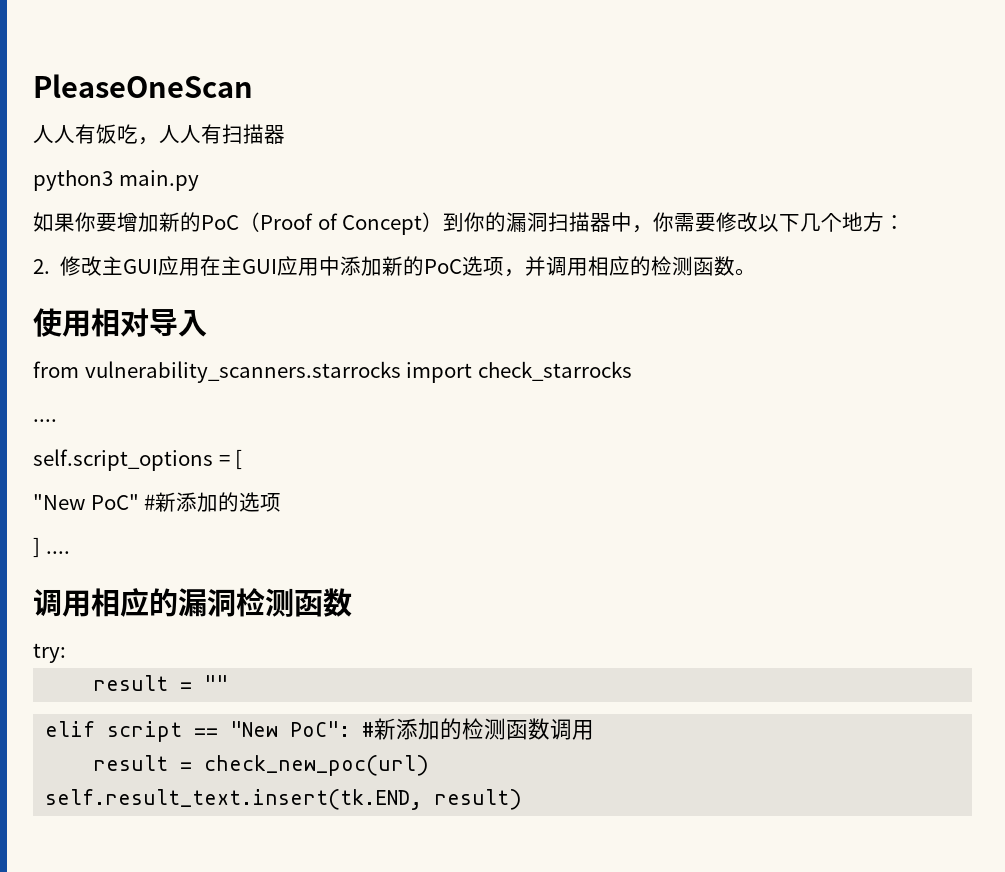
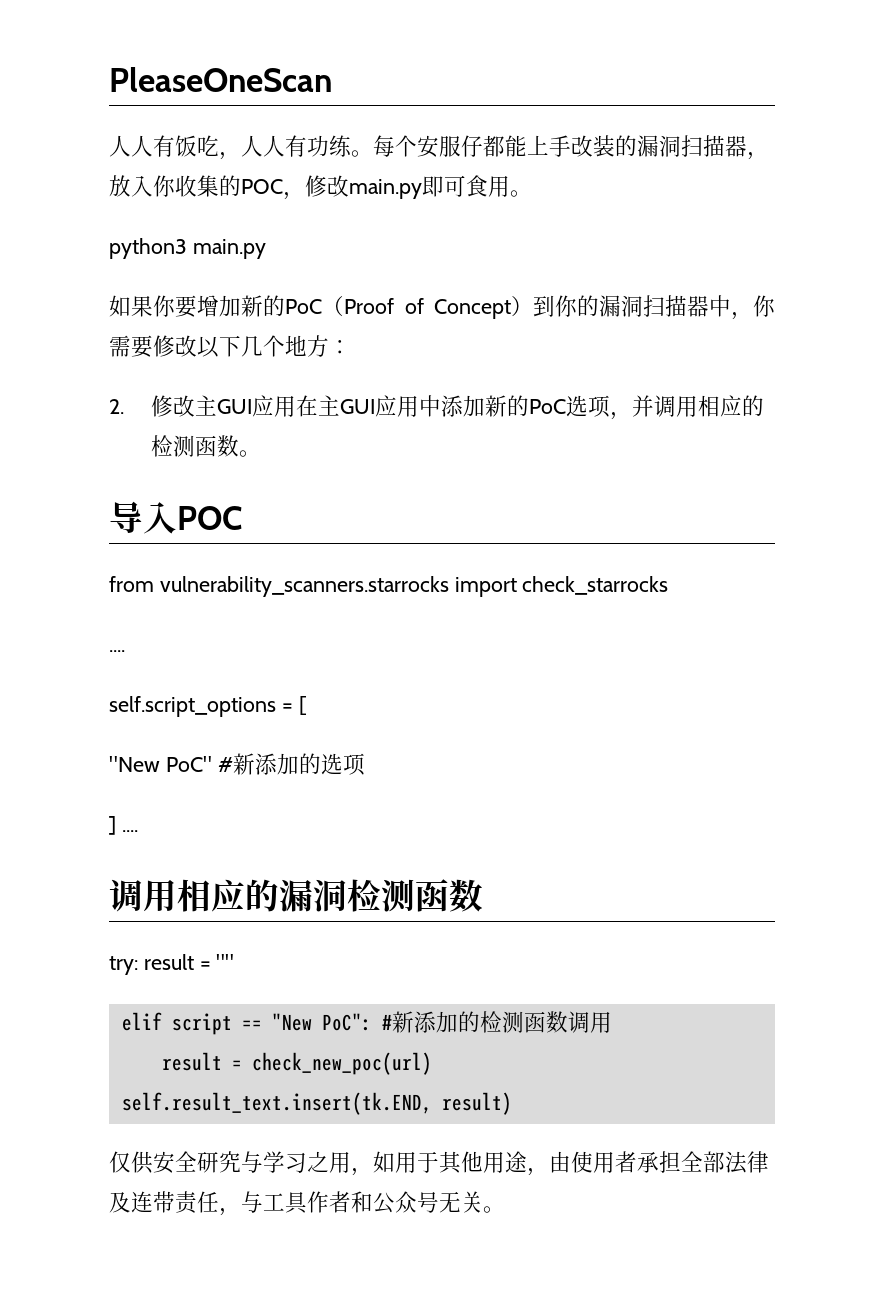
[222,124,285,144] 扫描器 -> [307,135,769,160] [109,175,532,200] 功练。每个安服仔都能上手改装的漏洞扫描器，放入你收集的POC，修改main.py即可食用。
[33,308,149,337] 使用相对 -> (262, 453) none
(207, 323) none -> [177,506,242,530] POC
(66, 653) // -> (138, 965) none
(523, 799) none -> [109,1151,769,1176] [109,1191,505,1216] // 仅供安全研究与学习之用，如用于其他用途，由使用者承担全部法律及连带责任，与工具作者和公众号无关。

